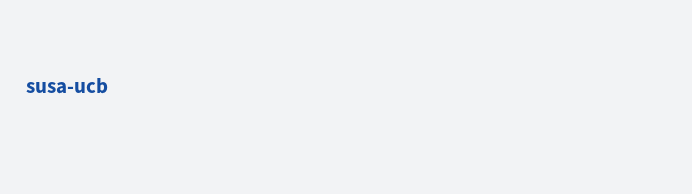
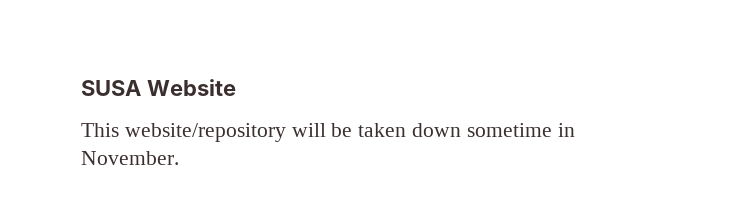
[26,78,108,94] susa-ucb -> [81,79,236,96] [81,123,575,142] [81,151,179,165] SUSA Website // This website/repository will be taken down sometime in November.

